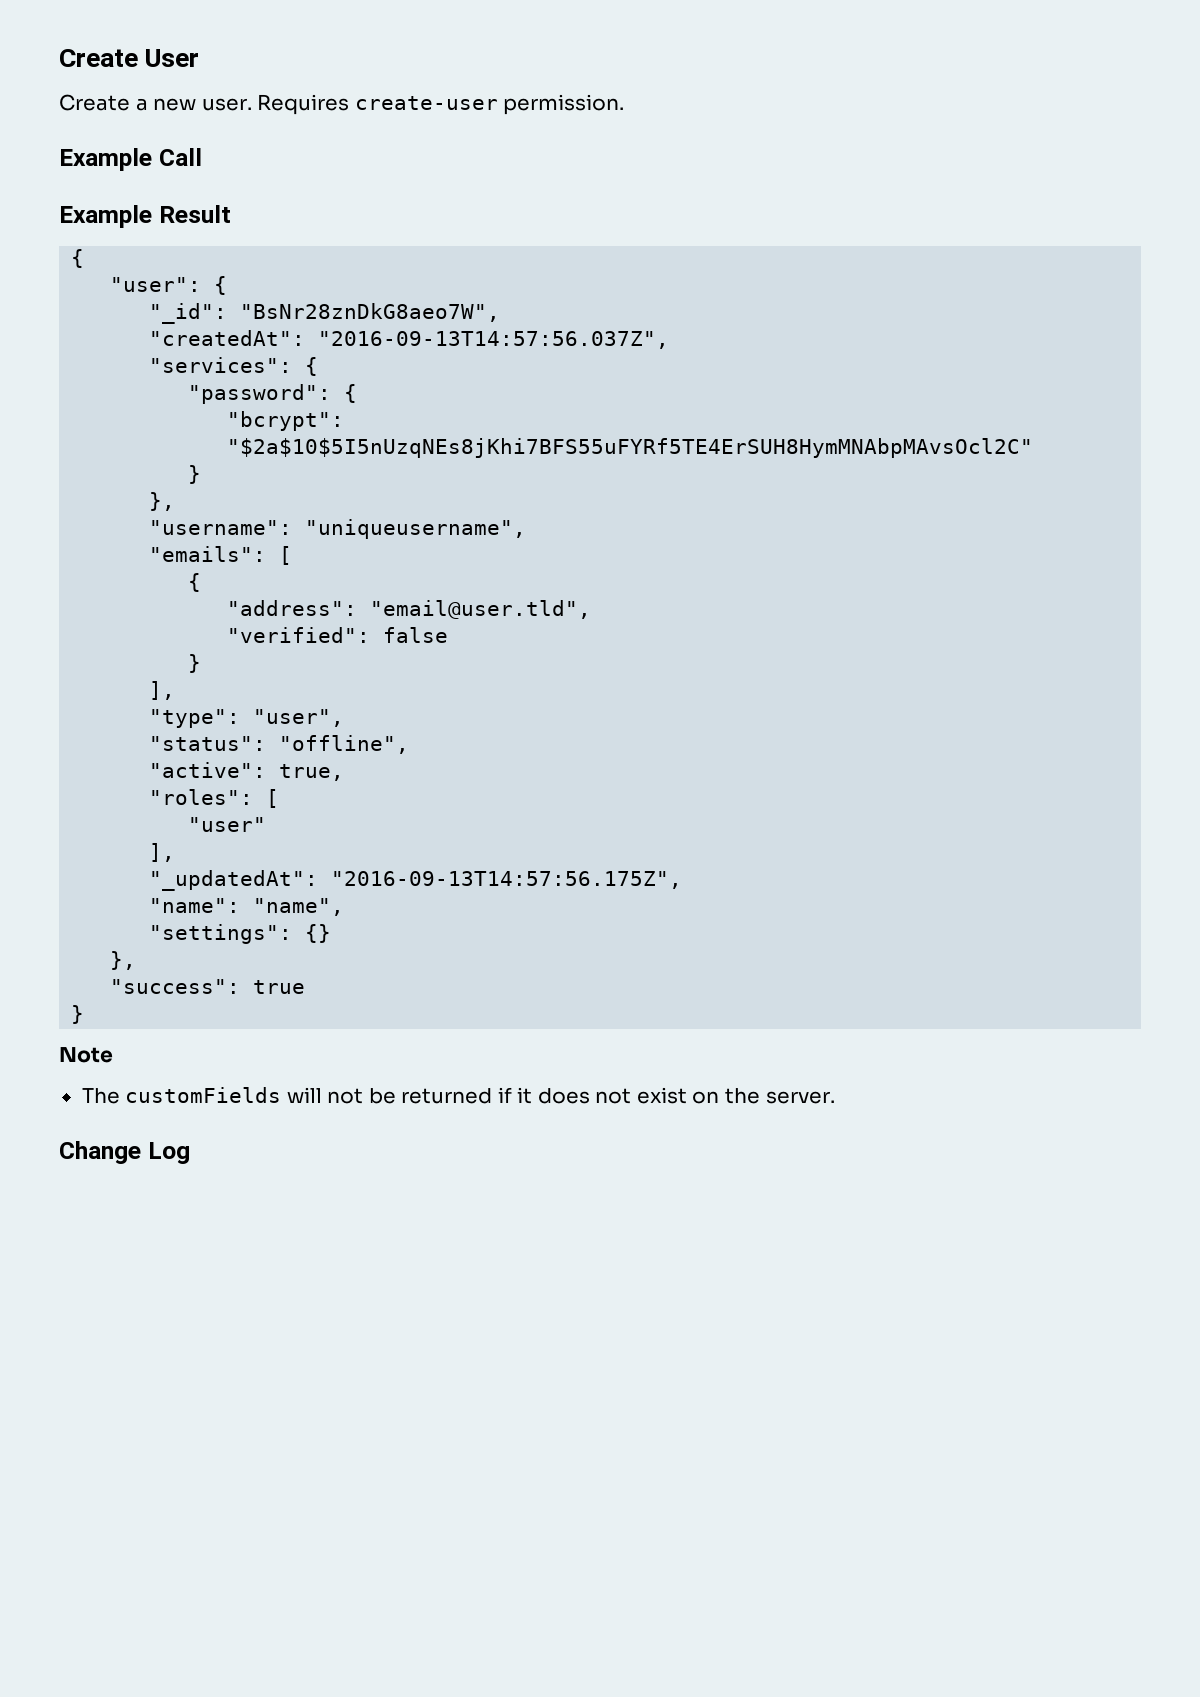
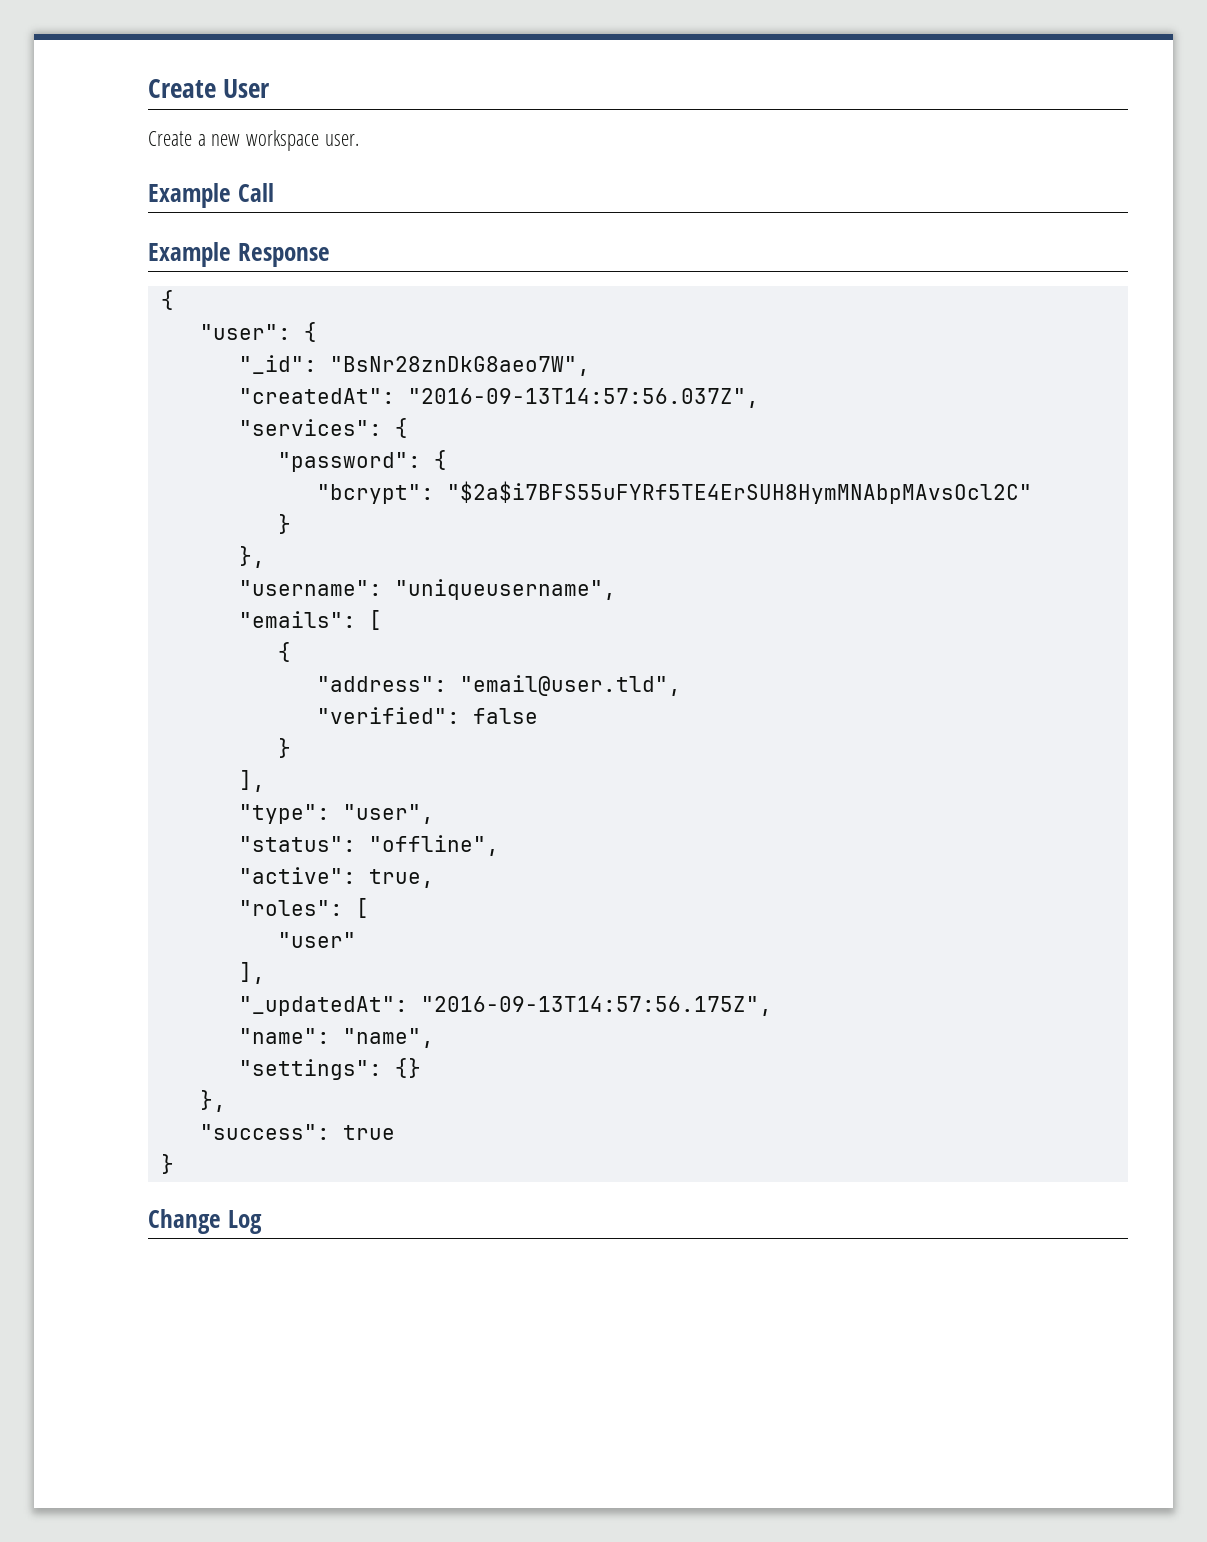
(197, 104) none -> [246,130,320,151] workspace
[257,94,625,115] Requires create-user permission. -> (359, 140) none
[158,205,231,223] Result -> [237,243,330,267] Response
[227,438,1034,458] "$2a$10$5I5nUzqNEs8jKhi7BFS55uFYRf5TE4ErSUH8HymMNAbpMAvsOcl2C" -> [446,481,1032,504] "$2a$i7BFS55uFYRf5TE4ErSUH8HymMNAbpMAvsOcl2C"
[59,1047,113,1063] [81,1087,835,1104] // Note // The customFields will not be returned if it does not exist on the server. -> (174, 1164) none

